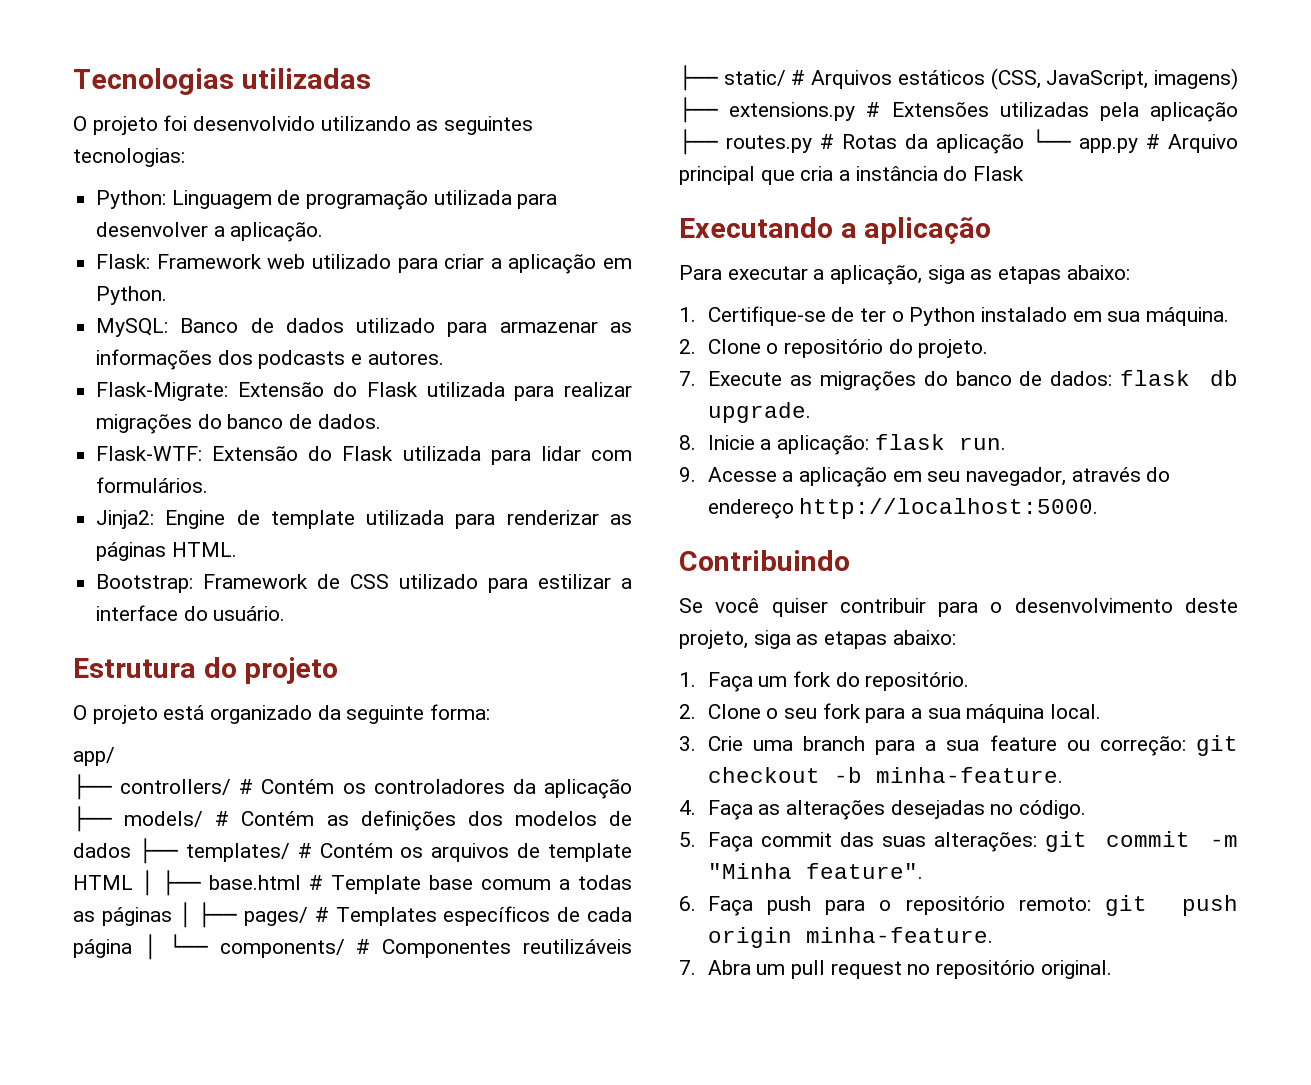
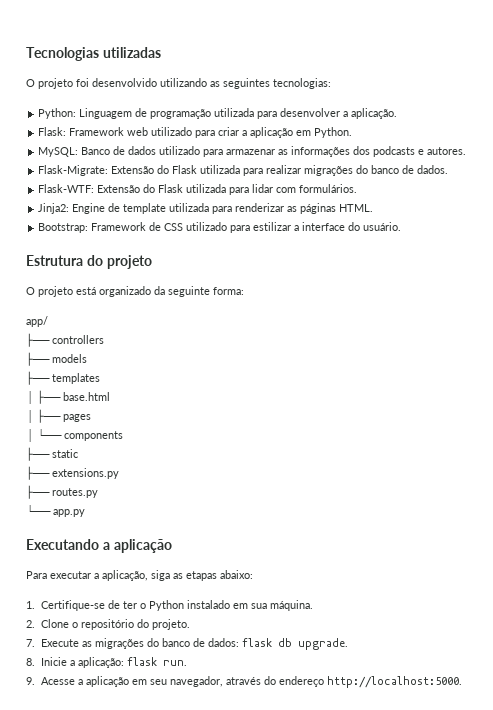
[120,779,632,799] [73,806,632,832] [73,838,632,864] [73,870,632,896] [73,902,632,928] [73,934,632,960] [679,65,1238,91] [679,97,1238,123] [679,129,1238,155] [679,166,1025,185] controllers/ # Contém os controladores da aplicação ├── models/ # Contém as definições dos modelos de dados ├── templates/ # Contém os arquivos de template HTML │ ├── base.html # Template base comum a todas as páginas │ ├── pages/ # Templates específicos de cada página │ └── components/ # Componentes reutilizáveis ├── static/ # Arquivos estáticos (CSS, JavaScript, imagens) ├── extensions.py # Extensões utilizadas pela aplicação ├── routes.py # Rotas da aplicação └── app.py # Arquivo principal que cria a instância do Flask -> [52,335,104,344] [26,352,87,366] [26,371,100,385] [26,390,110,404] [26,409,91,423] [26,429,123,442] [26,447,78,461] [26,466,119,480] [26,485,98,499] [26,505,85,517] controllers // ├── models // ├── templates // │ ├── base.html // │ ├── pages // │ └── components // ├── static // ├── extensions.py // ├── routes.py // └── app.py
[679,550,850,571] [679,598,1238,617] [679,630,956,649] [679,671,970,692] [679,703,1102,723] [679,735,1238,756] [707,767,1063,783] [679,800,1087,820] [679,831,1238,852] [707,863,923,879] [679,895,1238,916] [707,927,993,948] [679,960,1112,979] // Contribuindo // Se você quiser contribuir para o desenvolvimento deste projeto, siga as etapas abaixo: // 1. Faça um fork do repositório. // 2. Clone o seu fork para a sua máquina local. // 3. Crie uma branch para a sua feature ou correção: git checkout -b minha-feature. // 4. Faça as alterações desejadas no código. // 5. Faça commit das suas alterações: git commit -m "Minha feature". // 6. Faça push para o repositório remoto: git push origin minha-feature. // 7. Abra um pull request no repositório original. -> (462, 682) none

